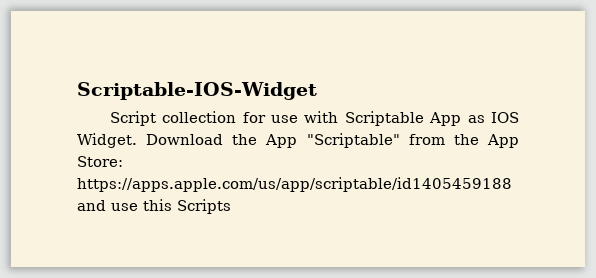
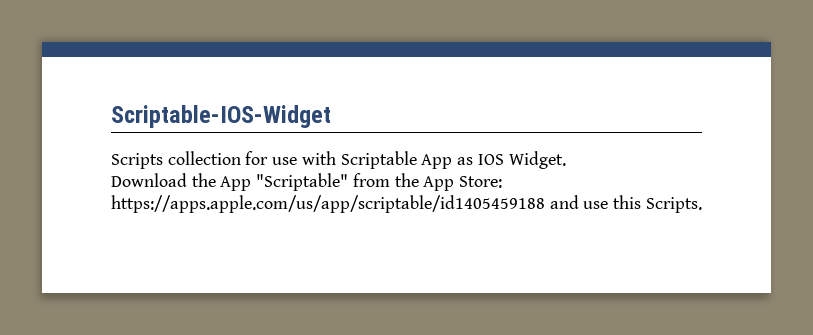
[109,111,156,126] Script -> [111,153,163,169] Scripts
(137, 140) none -> (566, 160) //
[177,199,231,214] Scripts -> [645,197,702,213] Scripts.

